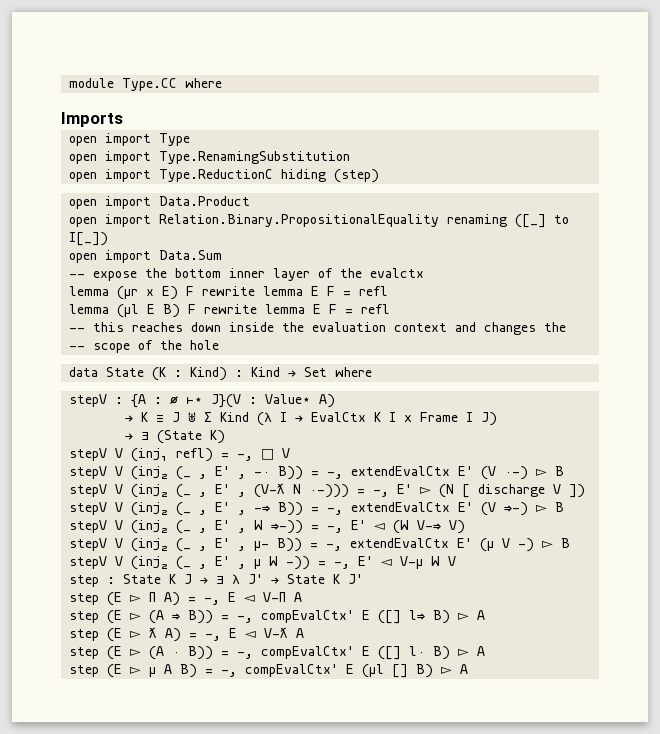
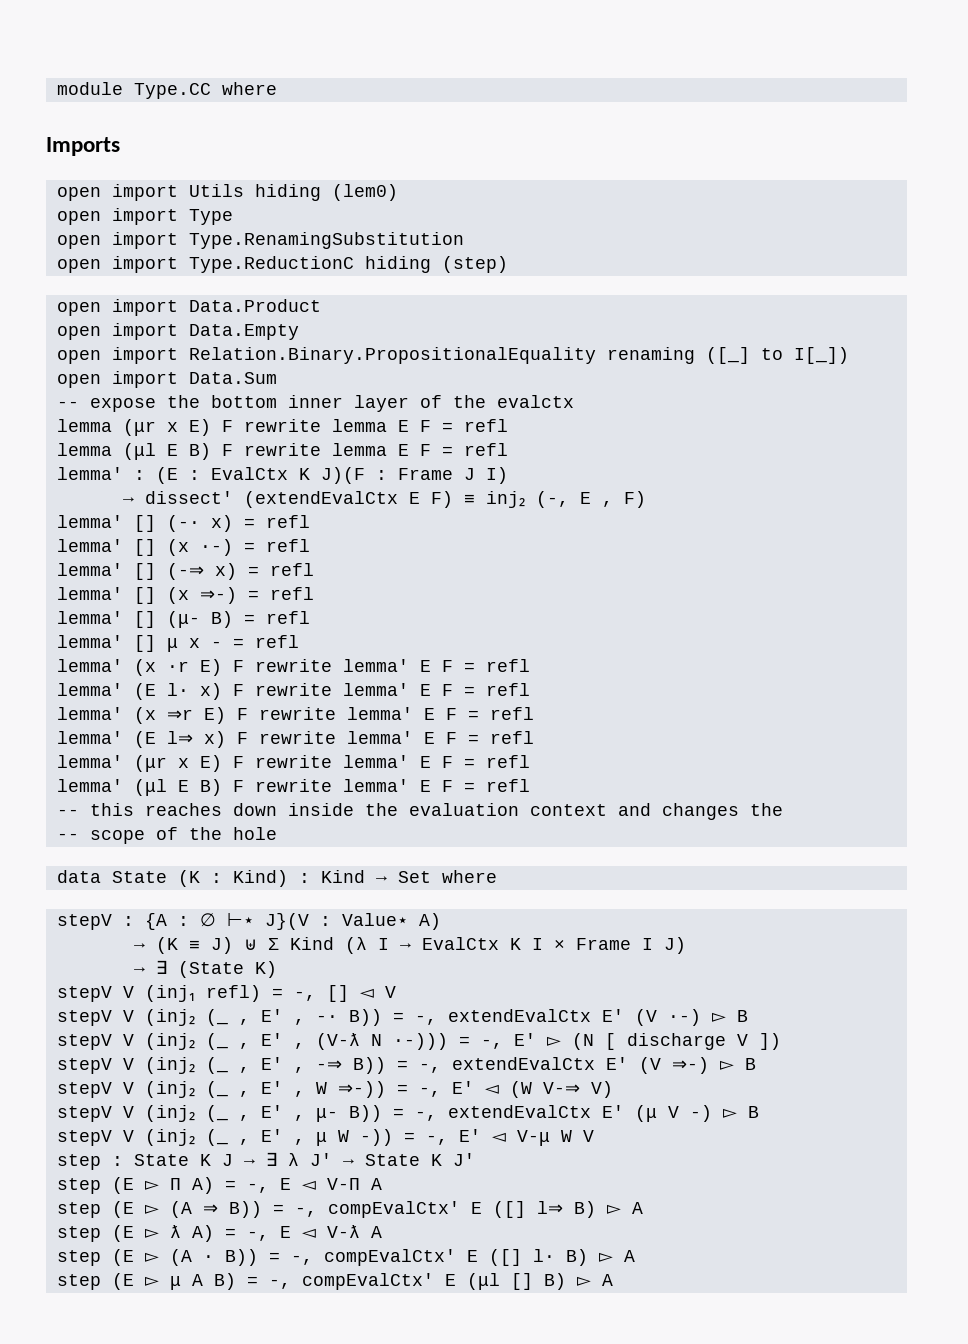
(123, 119) none -> [57,184,399,201] // open import Utils hiding (lem0)
(251, 201) none -> [57,323,300,340] // open import Data.Empty
(391, 309) none -> [57,467,509,484] [123,491,647,508] [57,515,311,532] [57,539,311,556] [57,563,315,580] [57,587,315,604] [57,611,311,628] [57,635,300,652] [57,659,531,676] [57,683,531,700] [57,707,535,724] [57,731,535,748] [57,755,531,772] [57,779,531,796] // lemma' : (E : EvalCtx K J)(F : Frame J I) // → dissect' (extendEvalCtx E F) ≡ inj₂ (-, E , F) // lemma' [] (-· x) = refl // lemma' [] (x ·-) = refl // lemma' [] (-⇒ x) = refl // lemma' [] (x ⇒-) = refl // lemma' [] (μ- B) = refl // lemma' [] μ x - = refl // lemma' (x ·r E) F rewrite lemma' E F = refl // lemma' (E l· x) F rewrite lemma' E F = refl // lemma' (x ⇒r E) F rewrite lemma' E F = refl // lemma' (E l⇒ x) F rewrite lemma' E F = refl // lemma' (μr x E) F rewrite lemma' E F = refl // lemma' (μl E B) F rewrite lemma' E F = refl
[141,412,181,422] K ≡ J -> [156,937,234,954] (K ≡ J)
[261,449,275,460] □ -> [327,985,375,1002] [] ◅

